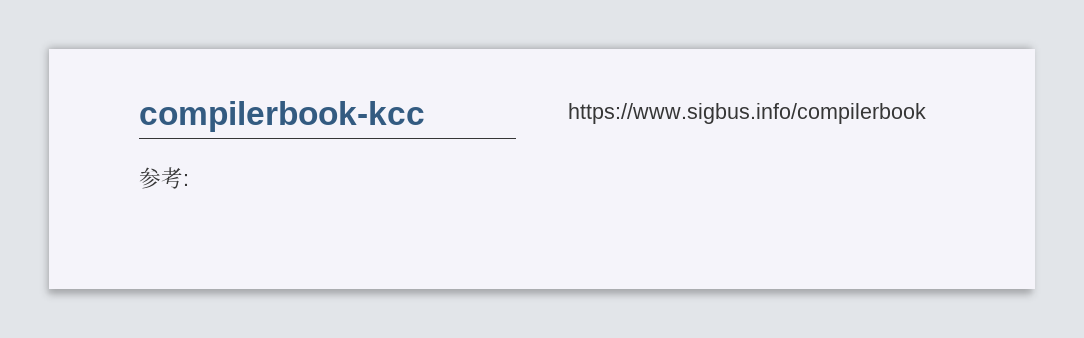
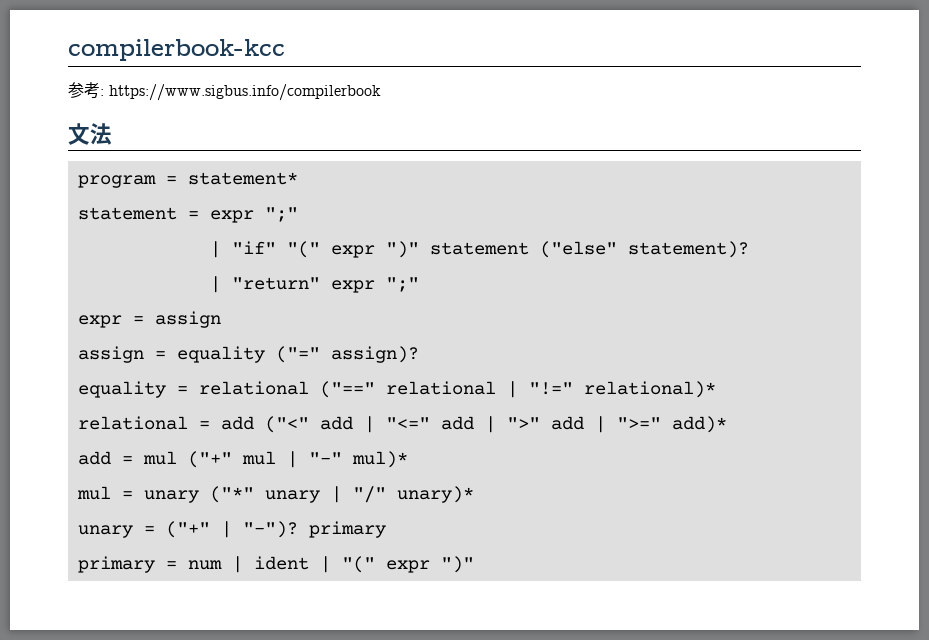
(926, 113) none -> [68,123,112,145] [77,172,298,188] [77,207,298,223] [209,241,749,258] [209,276,419,293] [77,311,221,328] [77,346,419,363] [77,381,716,398] [77,416,727,433] [77,451,408,468] [76,486,474,503] [77,521,386,538] [77,556,474,573] // 文法 // program = statement* // statement = expr ";" // | "if" "(" expr ")" statement ("else" statement)? // | "return" expr ";" // expr = assign // assign = equality ("=" assign)? // equality = relational ("==" relational | "!=" relational)* // relational = add ("<" add | "<=" add | ">" add | ">=" add)* // add = mul ("+" mul | "-" mul)* // mul = unary ("*" unary | "/" unary)* // unary = ("+" | "-")? primary // primary = num | ident | "(" expr ")"

